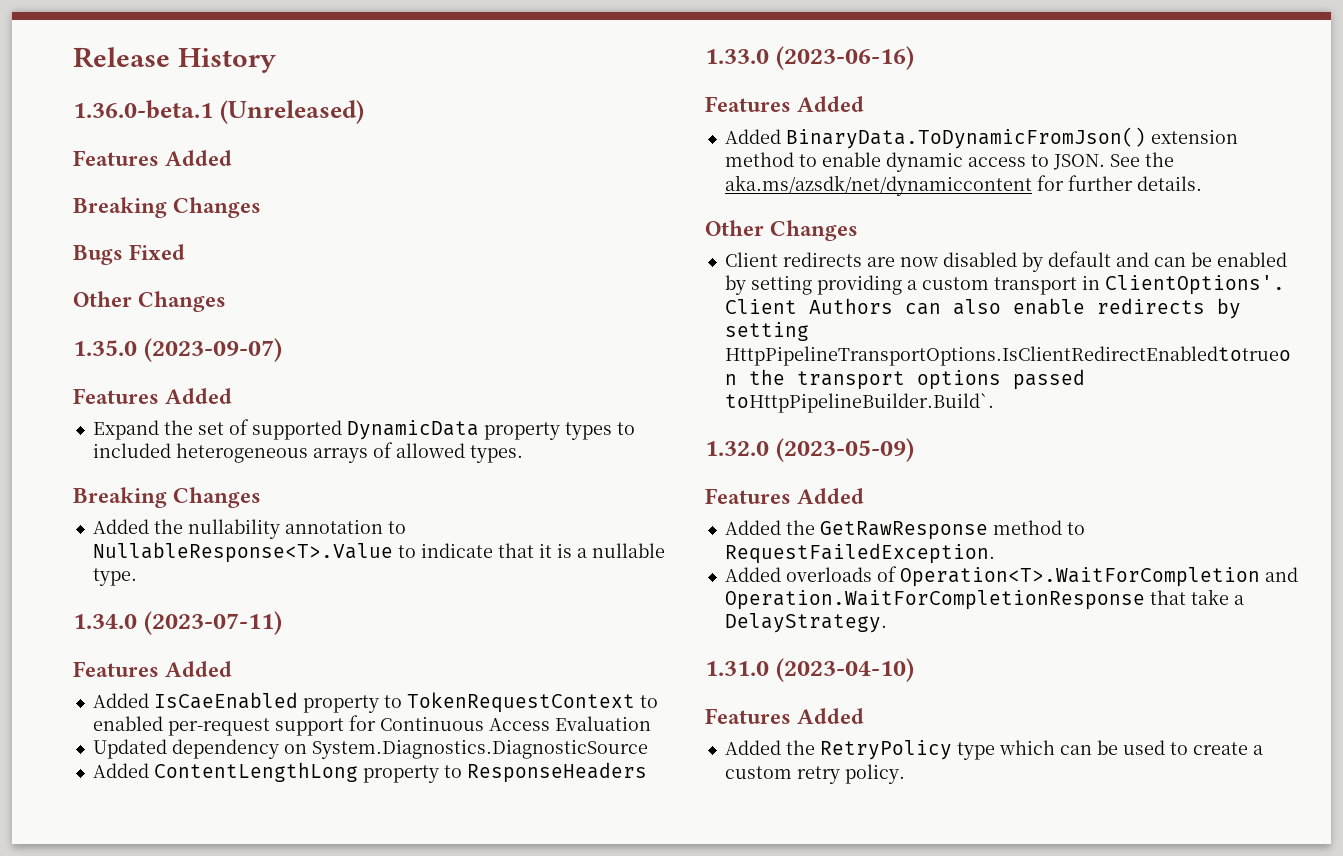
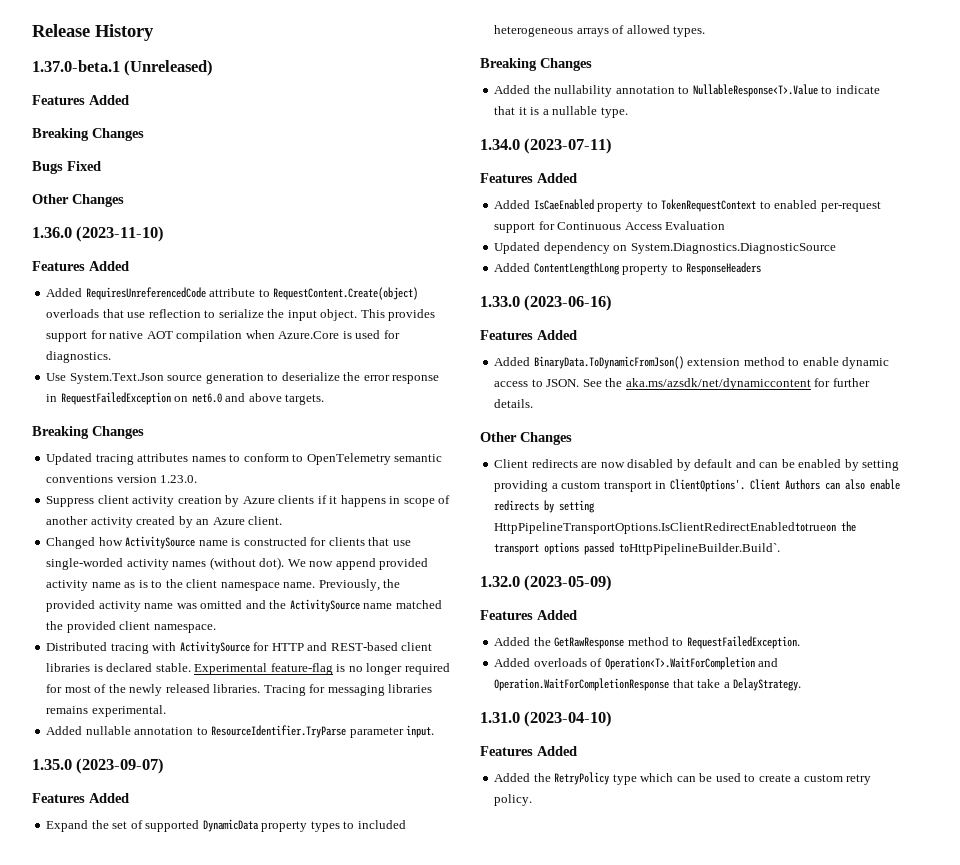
[73,100,213,119] 1.36.0-beta.1 -> [32,60,120,72] 1.37.0-beta.1
(227, 301) none -> [32,226,165,242] [32,261,129,271] [46,287,419,300] [46,309,436,321] [46,330,400,342] [46,351,112,363] [46,372,440,384] [46,392,325,405] [32,426,144,439] [46,453,443,465] [46,475,198,483] [46,495,451,507] [46,516,283,528] [46,536,411,549] [46,557,429,570] [46,579,401,591] [46,599,442,612] [46,621,216,633] [46,641,433,654] [46,663,450,675] [46,684,433,696] [46,705,166,717] [46,725,435,738] // 1.36.0 (2023-11-10) // Features Added // Added RequiresUnreferencedCode attribute to RequestContent.Create(object) overloads that use reflection to serialize the input object. This provides support for native AOT compilation when Azure.Core is used for diagnostics. // Use System.Text.Json source generation to deserialize the error response in RequestFailedException on net6.0 and above targets. // Breaking Changes // Updated tracing attributes names to conform to OpenTelemetry semantic conventions version 1.23.0. // Suppress client activity creation by Azure clients if it happens in scope of another activity created by an Azure client. // Changed how ActivitySource name is constructed for clients that use single-worded activity names (without dot). We now append provided activity name as is to the client namespace name. Previously, the provided activity name was omitted and the ActivitySource name matched the provided client namespace. // Distributed tracing with ActivitySource for HTTP and REST-based client libraries is declared stable. Experimental feature-flag is no longer required for most of the newly released libraries. Tracing for messaging libraries remains experimental. // Added nullable annotation to ResourceIdentifier.TryParse parameter input.

